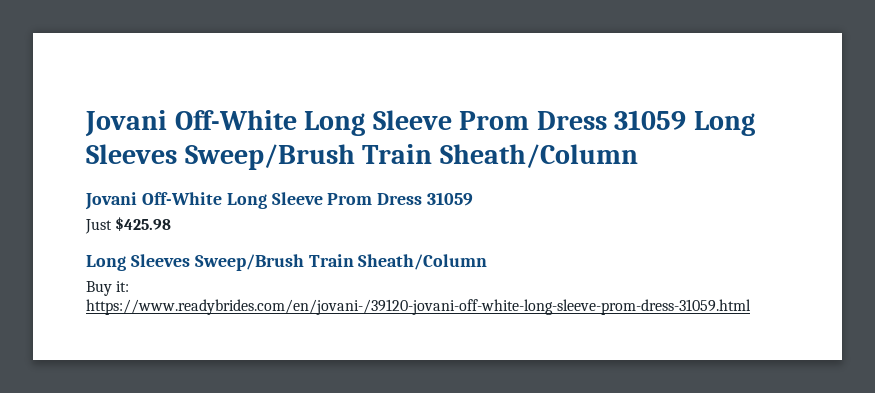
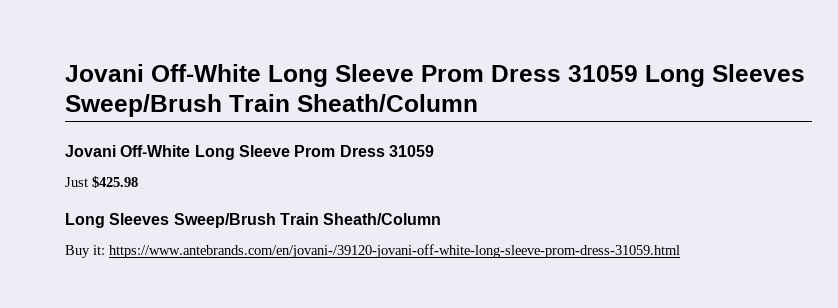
[86,299,751,315] https://www.readybrides.com/en/jovani-/39120-jovani-off-white-long-sleeve-prom-dress-31059.html -> [109,244,680,258] https://www.antebrands.com/en/jovani-/39120-jovani-off-white-long-sleeve-prom-dress-31059.html

